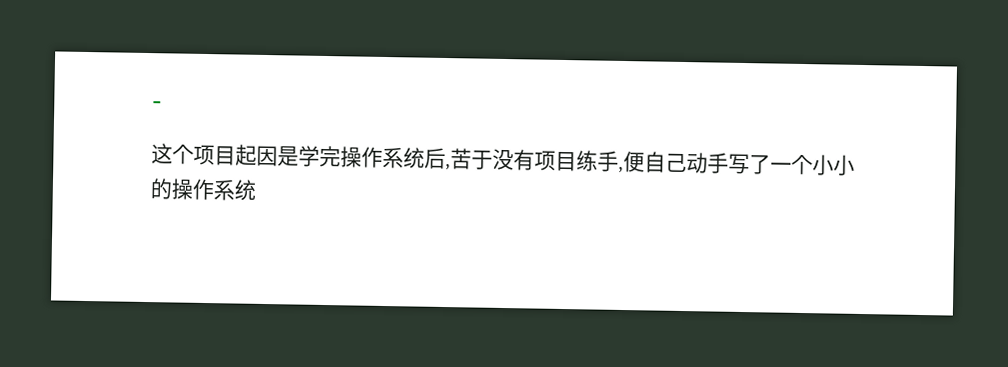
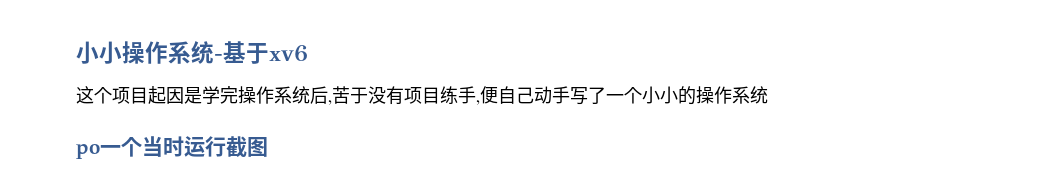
(152, 105) none -> [76,41,214,64] 小小操作系统
(162, 105) none -> [223,41,308,64] 基于xv6
(257, 190) none -> [76,136,268,159] // po一个当时运行截图

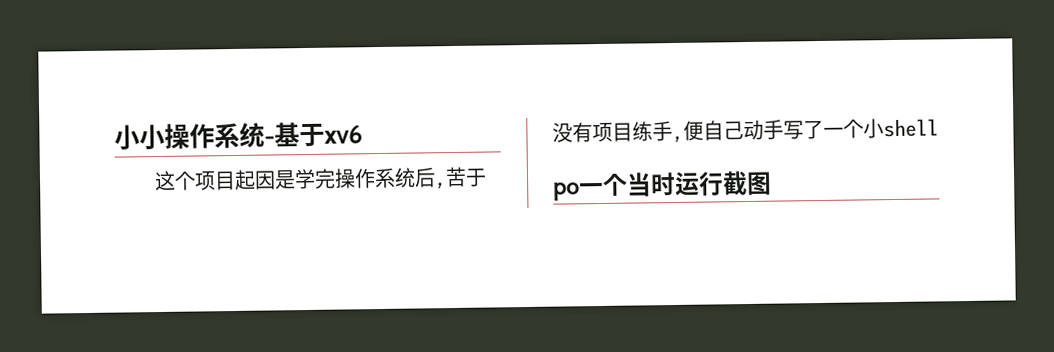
[660,86,768,105] 小的操作系统 -> [883,119,939,138] shell

